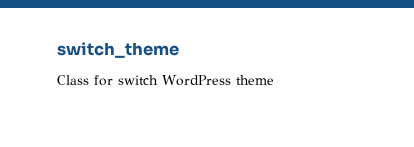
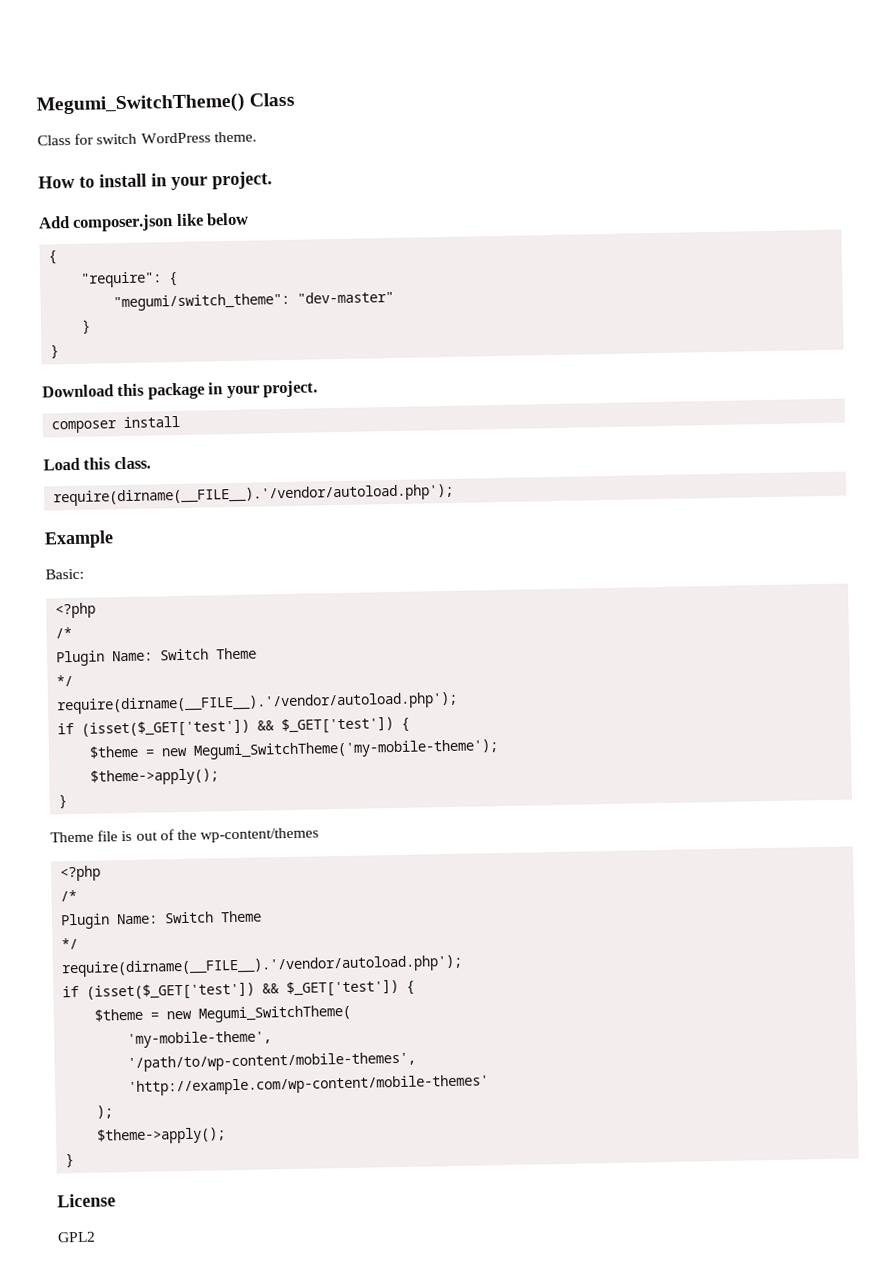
[57,42,179,58] switch_theme -> [36,92,296,116] Megumi_SwitchTheme() Class
[236,75,274,85] theme -> [213,131,257,143] [38,171,273,191] [38,212,250,232] [48,250,58,265] [81,271,179,288] [113,290,395,312] [81,319,92,334] [50,344,60,359] [42,380,319,400] [51,415,181,434] [43,456,151,471] [53,483,455,507] [44,530,114,549] [45,568,84,580] [55,602,97,619] [55,627,73,639] [56,647,258,667] [56,674,74,687] [56,691,459,715] [57,716,411,738] [89,739,500,760] [90,768,220,786] [58,794,68,809] [50,827,320,843] [60,865,102,882] [60,889,78,902] [60,910,263,930] [61,937,79,950] [61,954,464,978] [62,978,416,1001] [94,1004,353,1023] [127,1030,273,1049] [127,1051,417,1073] [128,1074,490,1097] [96,1105,114,1119] [97,1127,227,1145] [65,1153,75,1168] [57,1193,116,1208] [57,1231,96,1243] theme. // How to install in your project. // Add composer.json like below // { // "require": { // "megumi/switch_theme": "dev-master" // } // } // Download this package in your project. // composer install // Load this class. // require(dirname(__FILE__).'/vendor/autoload.php'); // Example // Basic: // <?php // /* // Plugin Name: Switch Theme // */ // require(dirname(__FILE__).'/vendor/autoload.php'); // if (isset($_GET['test']) && $_GET['test']) { // $theme = new Megumi_SwitchTheme('my-mobile-theme'); // $theme->apply(); // } // Theme file is out of the wp-content/themes // <?php // /* // Plugin Name: Switch Theme // */ // require(dirname(__FILE__).'/vendor/autoload.php'); // if (isset($_GET['test']) && $_GET['test']) { // $theme = new Megumi_SwitchTheme( // 'my-mobile-theme', // '/path/to/wp-content/mobile-themes', // 'http://example.com/wp-content/mobile-themes' // ); // $theme->apply(); // } // License // GPL2

